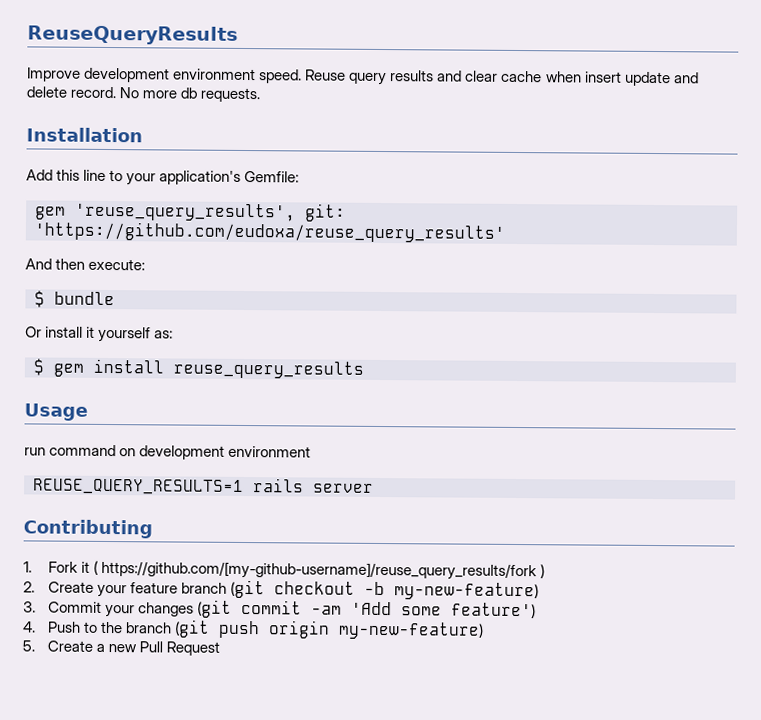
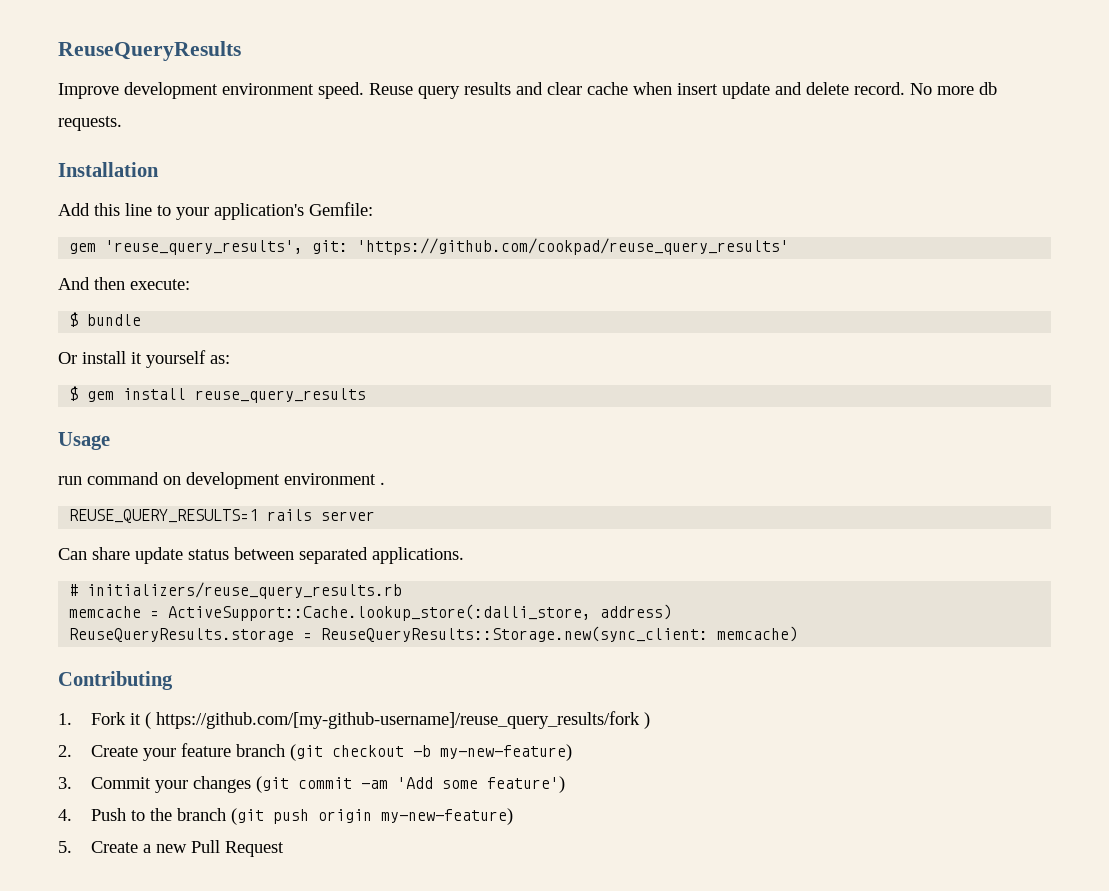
[34,221,505,243] 'https://github.com/eudoxa/reuse_query_results' -> [357,238,790,255] 'https://github.com/cookpad/reuse_query_results'
(312, 451) none -> [380,482,385,485] .
(374, 488) none -> [58,547,464,564] [69,582,403,599] [69,604,673,621] [69,626,799,642] // Can share update status between separated applications. // # initializers/reuse_query_results.rb // memcache = ActiveSupport::Cache.lookup_store(:dalli_store, address) // ReuseQueryResults.storage = ReuseQueryResults::Storage.new(sync_client: memcache)

